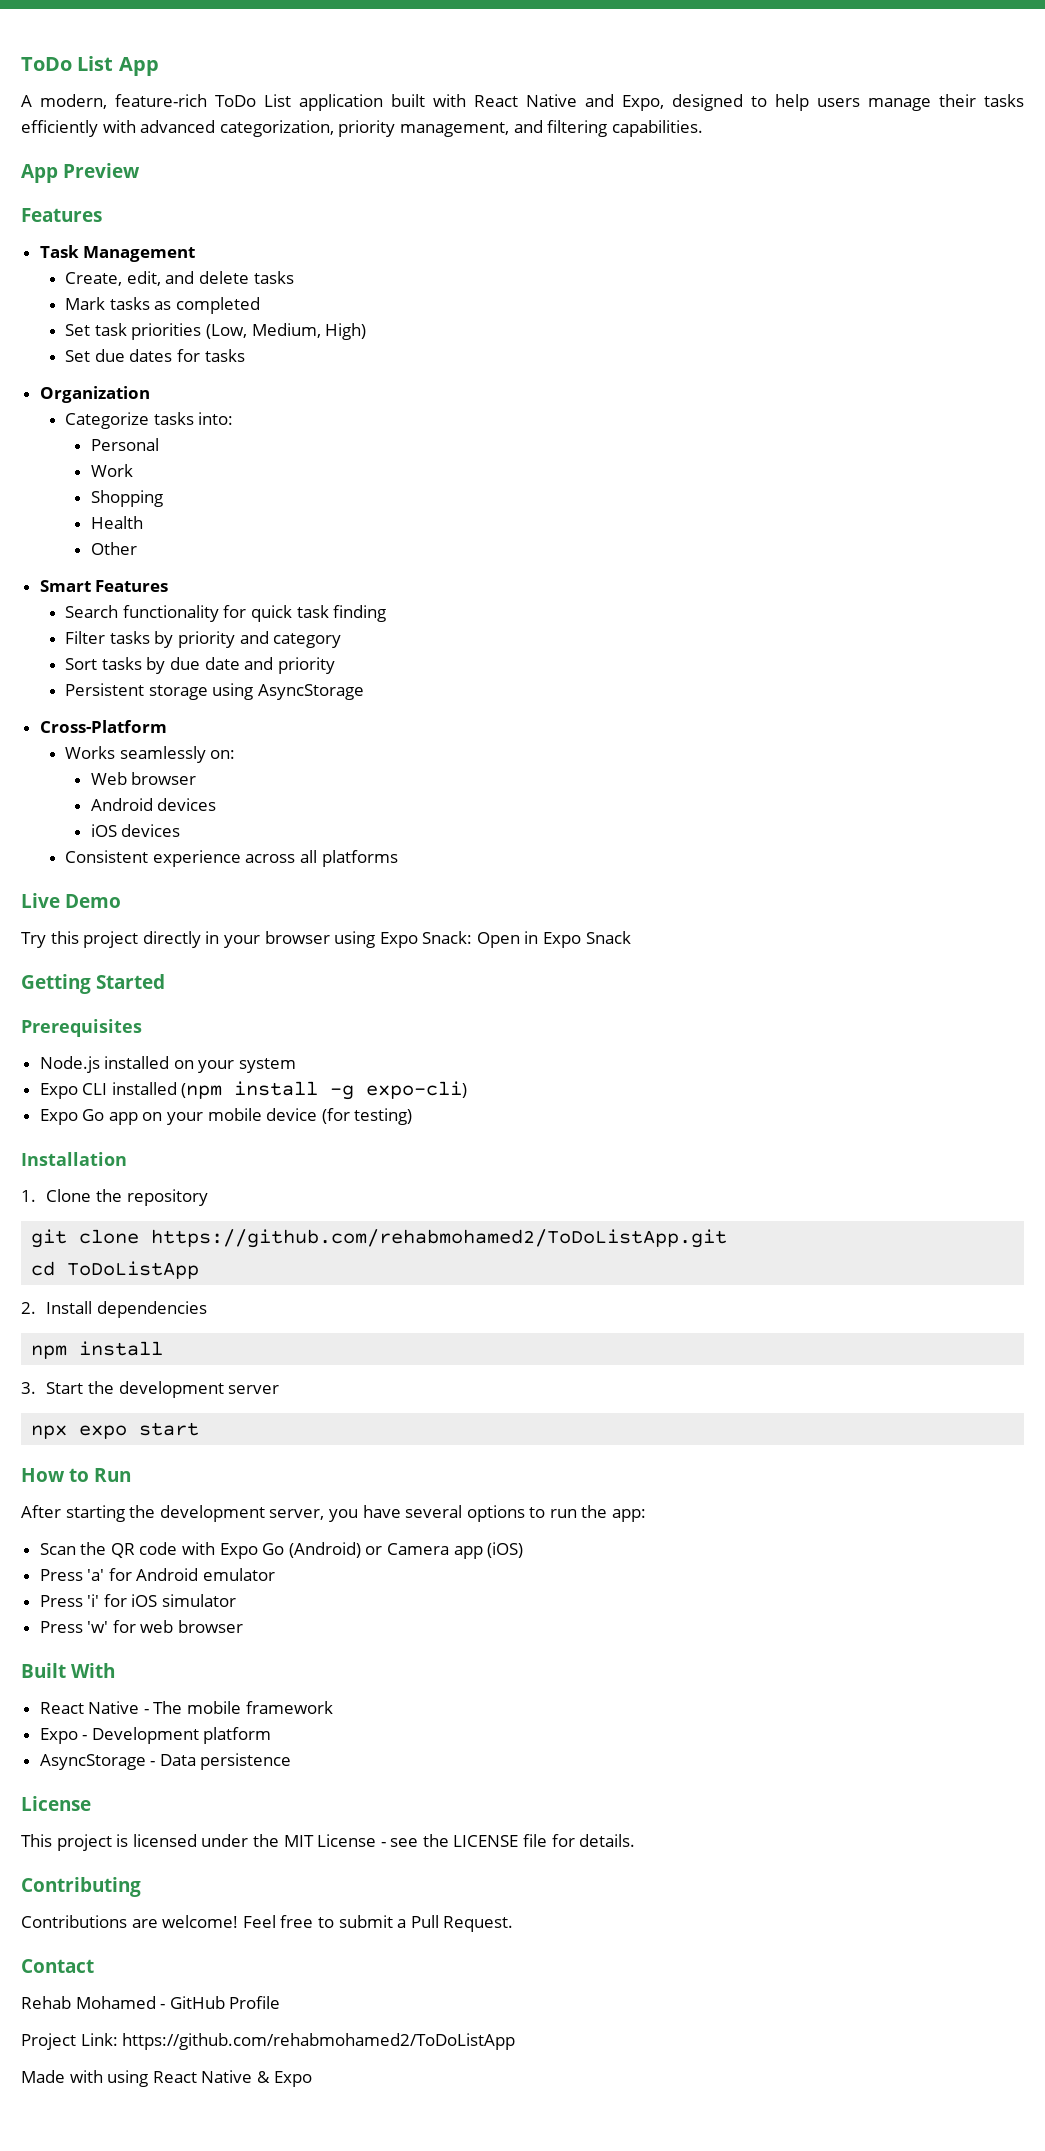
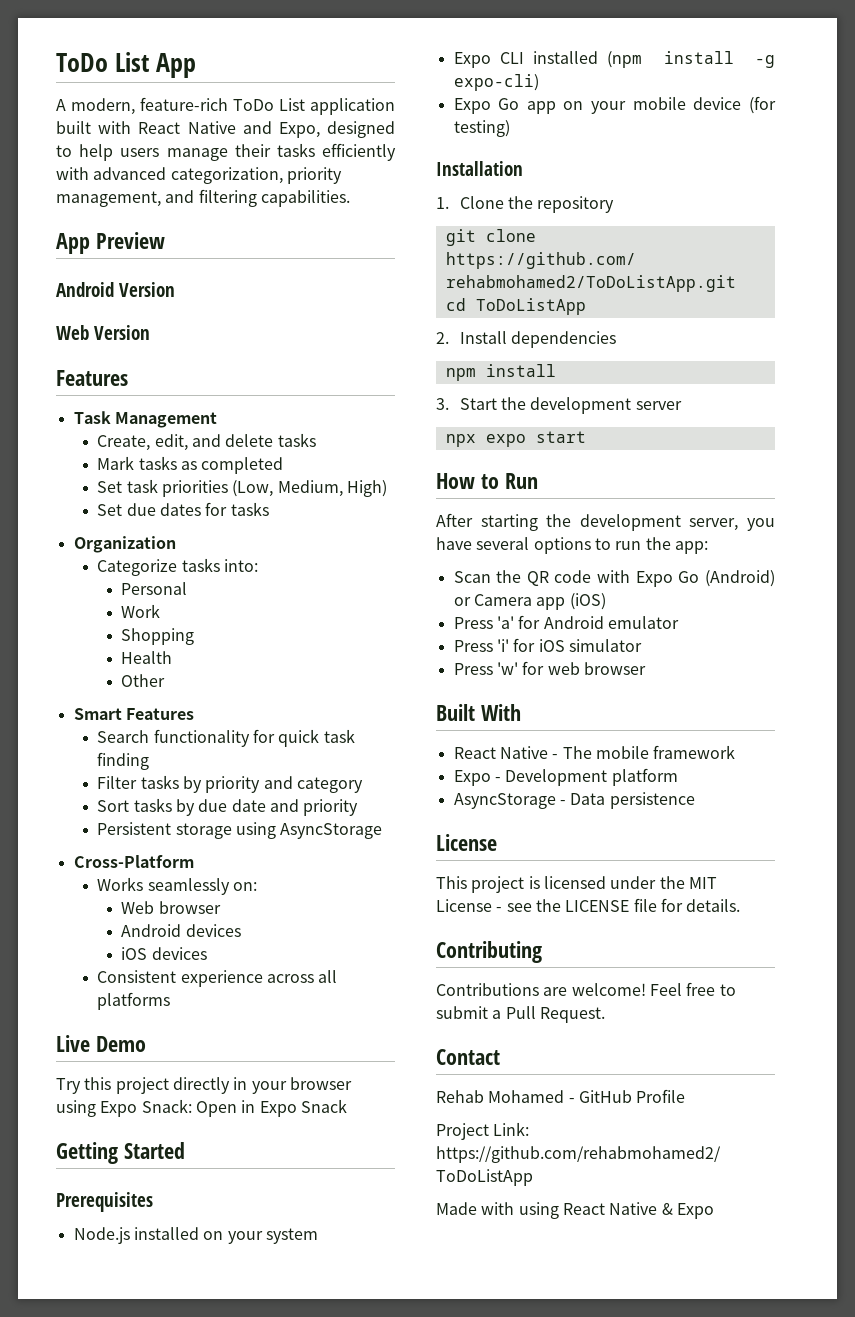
(140, 170) none -> [56,282,176,297] [56,325,151,340] // Android Version // Web Version

